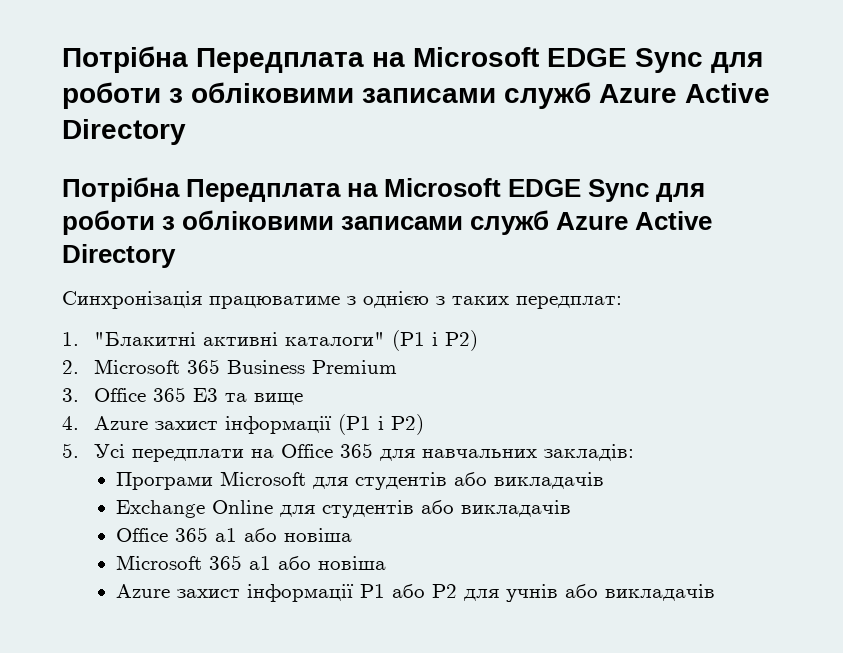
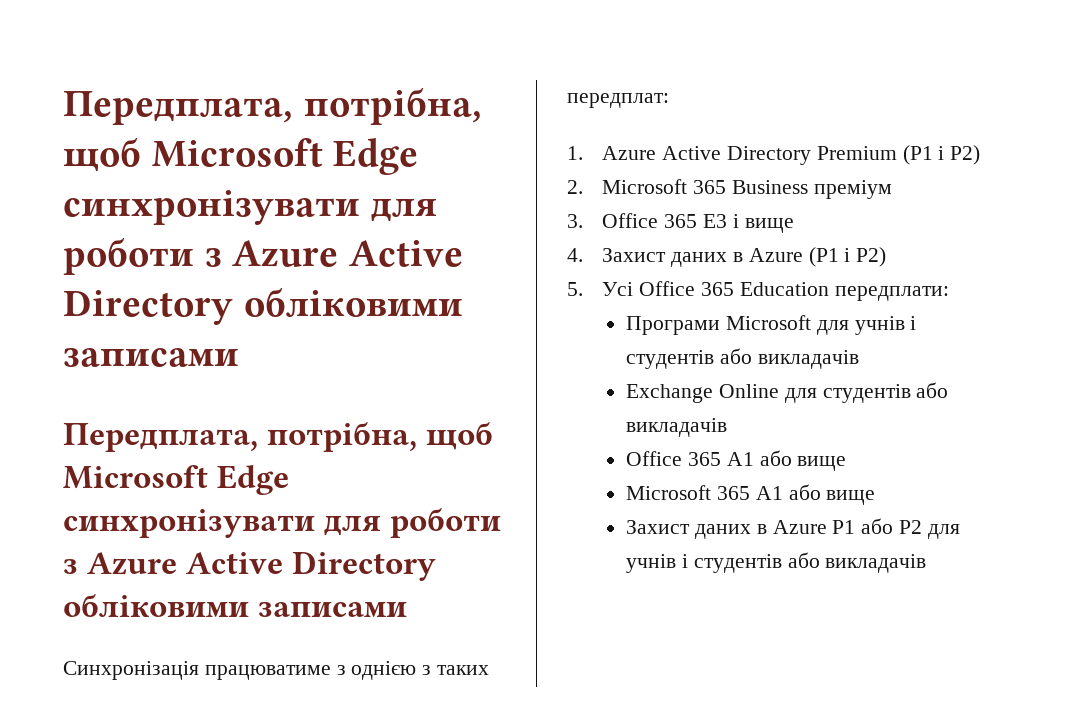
[62,46,763,73] [62,82,770,109] [62,119,186,145] [62,177,706,202] [62,210,713,235] [62,244,176,268] Потрібна Передплата на Microsoft EDGE Sync для роботи з обліковими записами служб Azure Active Directory // Потрібна Передплата на Microsoft EDGE Sync для роботи з обліковими записами служб Azure Active Directory -> [63,88,482,125] [63,138,419,175] [63,190,437,225] [63,238,463,275] [63,288,463,325] [63,348,239,367] [63,422,494,452] [63,465,290,495] [63,508,502,538] [63,551,437,581] [63,594,408,617] Передплата, потрібна, щоб Microsoft Edge синхронізувати для роботи з Azure Active Directory обліковими записами // Передплата, потрібна, щоб Microsoft Edge синхронізувати для роботи з Azure Active Directory обліковими записами
[93,332,385,346] "Блакитні активні каталоги" -> [602,146,897,165] Azure Active Directory Premium
[311,360,397,374] Premium -> [813,180,892,199] преміум
[224,393,247,402] та -> [732,214,739,228] і
[93,416,332,434] Azure захист інформації -> [602,248,803,267] Захист даних в Azure
[131,443,634,462] передплати на Office 365 для навчальних закладів: -> [639,281,949,301] Office 365 Education передплати:
(349, 483) none -> [854,316,917,335] учнів і
[215,528,353,542] [116,555,387,570] [116,584,355,602] a1 або новіша // Microsoft 365 a1 або новіша // Azure захист інформації -> [726,450,847,471] [626,484,876,505] [626,520,827,539] A1 або вище // Microsoft 365 A1 або вище // Захист даних в Azure
(559, 593) none -> [681,554,782,573] і студентів

